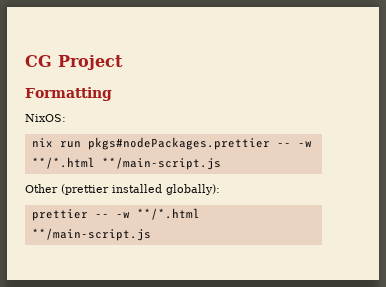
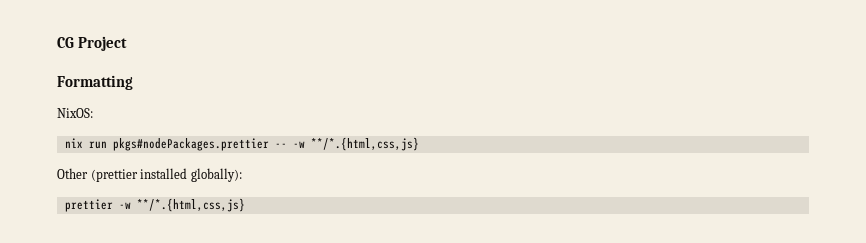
[31,157,221,170] **/*.html **/main-script.js -> [310,137,419,151] **/*.{html,css,js}
[94,208,200,220] [31,228,151,241] -- -w **/*.html **/main-script.js -> [118,198,245,212] -w **/*.{html,css,js}

